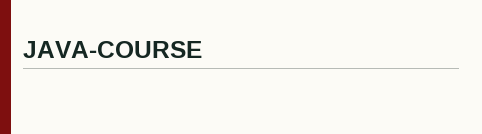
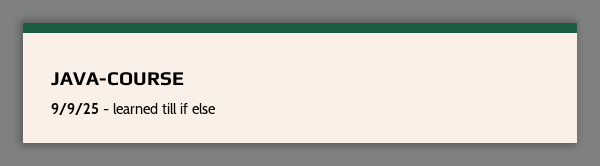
(202, 49) none -> [51,103,215,115] // 9/9/25 - learned till if else

